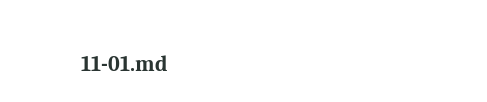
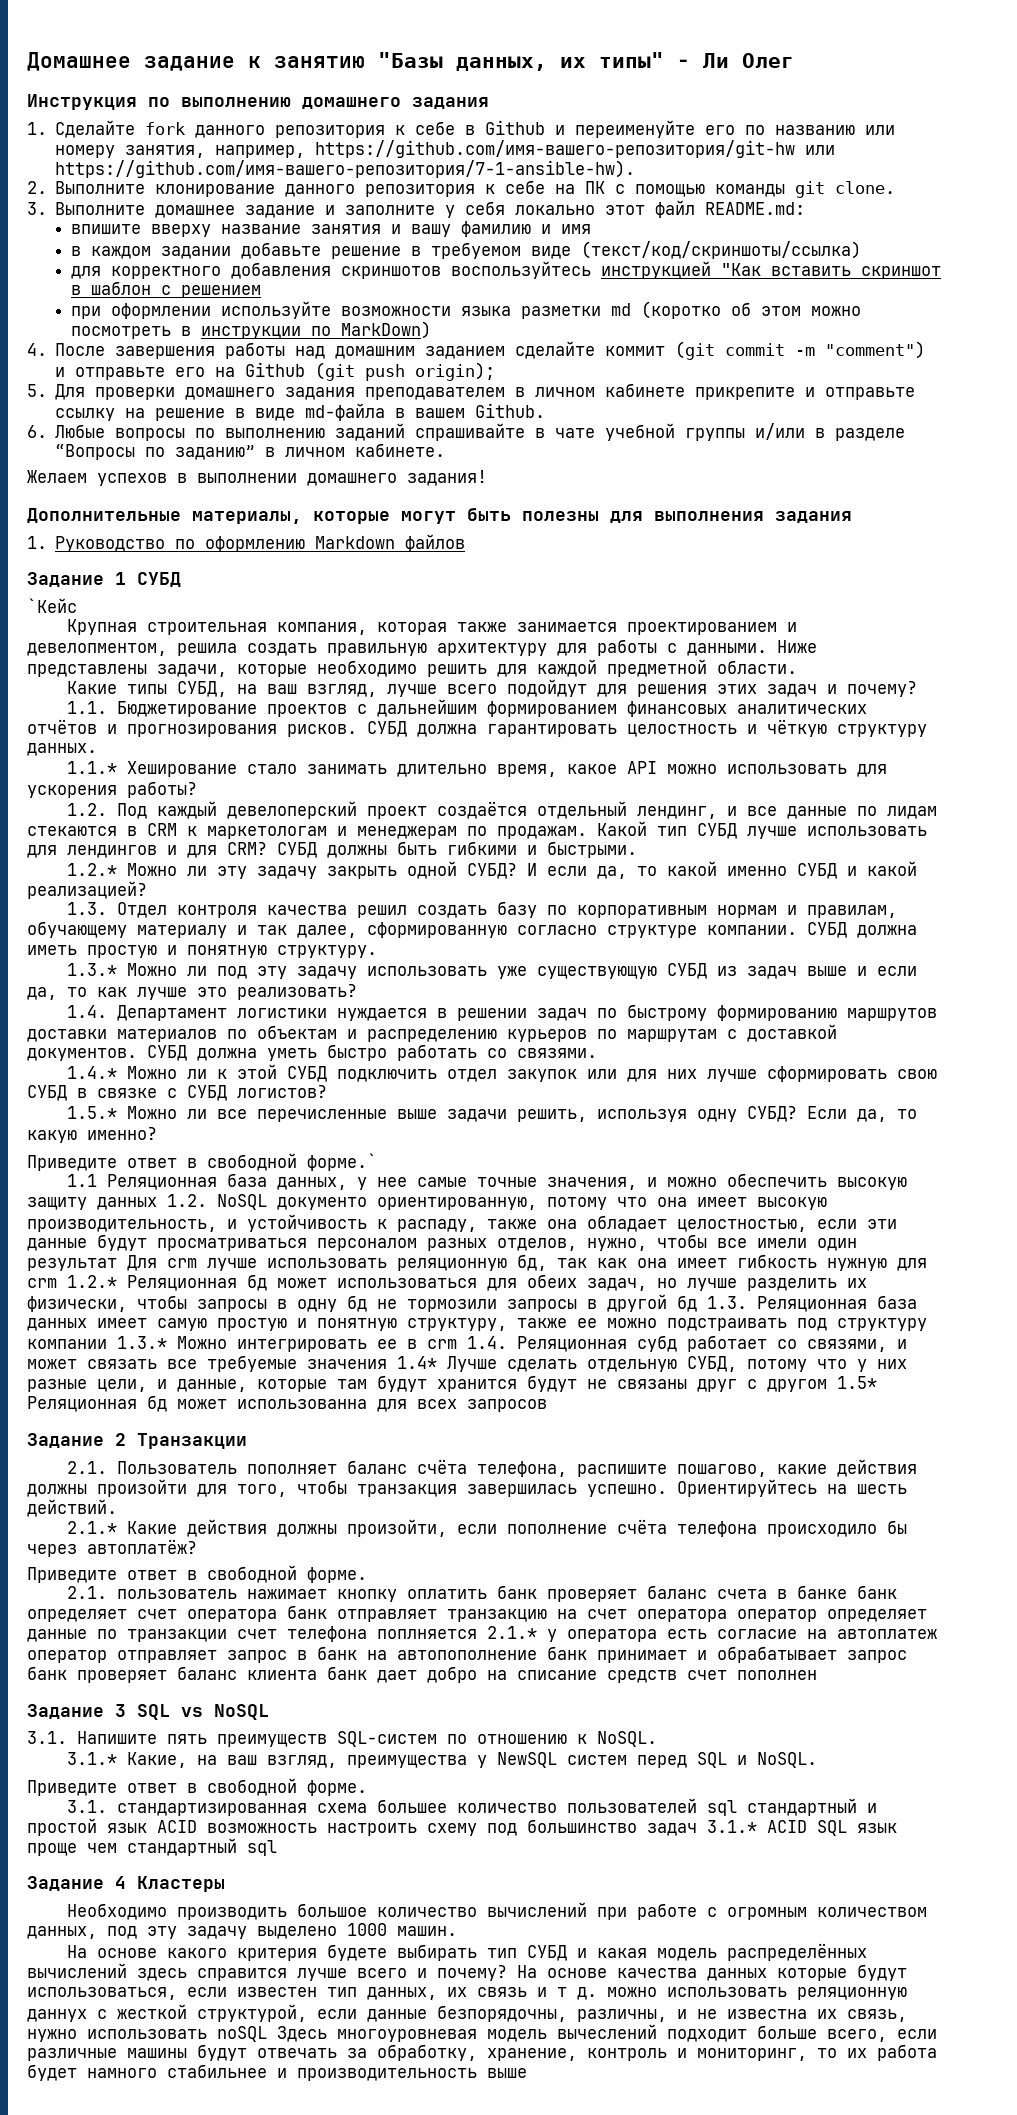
[81,55,168,71] 11-01.md -> [27,52,794,71] [27,94,489,110] [27,120,896,138] [55,140,836,158] [55,160,636,178] [27,180,896,198] [27,200,806,218] [70,221,591,237] [70,241,861,259] [70,261,941,279] [70,281,261,298] [70,301,861,319] [70,321,431,339] [27,341,926,360] [55,362,496,381] [27,383,916,400] [55,403,546,421] [27,423,906,441] [55,443,446,460] [27,470,487,486] [27,508,852,524] [27,534,466,552] [27,572,181,588] [27,598,77,613] [67,619,798,635] [27,639,817,656] [27,659,797,677] [67,679,918,697] [67,699,868,717] [27,719,927,737] [27,743,97,756] [67,761,888,777] [27,781,197,798] [67,801,938,819] [27,821,927,839] [27,841,637,858] [67,861,918,879] [27,881,147,899] [67,901,898,918] [27,921,917,938] [27,945,377,958] [67,963,918,979] [27,984,357,1000] [67,1004,938,1021] [27,1024,837,1042] [27,1044,597,1061] [67,1064,938,1082] [27,1085,327,1101] [67,1106,918,1122] [27,1127,157,1143] [27,1153,377,1171] [67,1173,908,1190] [27,1194,827,1210] [27,1214,897,1232] [27,1234,857,1251] [27,1254,927,1271] [27,1274,867,1291] [27,1294,917,1312] [27,1318,927,1331] [27,1335,907,1352] [27,1355,907,1372] [27,1375,877,1392] [27,1395,547,1412] [27,1433,247,1449] [67,1459,918,1477] [27,1479,907,1497] [27,1499,117,1517] [67,1519,908,1537] [27,1539,197,1557] [27,1565,367,1583] [67,1585,898,1602] [27,1605,927,1622] [27,1626,937,1642] [27,1646,907,1663] [27,1666,817,1683] [27,1704,269,1720] [27,1731,657,1747] [67,1752,818,1768] [27,1778,367,1796] [67,1798,878,1816] [27,1818,897,1836] [27,1838,277,1856] [27,1876,225,1892] [67,1902,928,1920] [27,1923,457,1939] [67,1943,868,1961] [27,1963,907,1981] [27,1987,907,2000] [27,2004,907,2022] [27,2024,937,2042] [27,2044,937,2061] [27,2064,527,2081] Домашнее задание к занятию "Базы данных, их типы" - Ли Олег // Инструкция по выполнению домашнего задания // 1. Сделайте fork данного репозитория к себе в Github и переименуйте его по названию или номеру занятия, например, https://github.com/имя-вашего-репозитория/git-hw или https://github.com/имя-вашего-репозитория/7-1-ansible-hw). // 2. Выполните клонирование данного репозитория к себе на ПК с помощью команды git clone. // 3. Выполните домашнее задание и заполните у себя локально этот файл README.md: // впишите вверху название занятия и вашу фамилию и имя // в каждом задании добавьте решение в требуемом виде (текст/код/скриншоты/ссылка) // для корректного добавления скриншотов воспользуйтесь инструкцией "Как вставить скриншот в шаблон с решением // при оформлении используйте возможности языка разметки md (коротко об этом можно посмотреть в инструкции по MarkDown) // 4. После завершения работы над домашним заданием сделайте коммит (git commit -m "comment") и отправьте его на Github (git push origin); // 5. Для проверки домашнего задания преподавателем в личном кабинете прикрепите и отправьте ссылку на решение в виде md-файла в вашем Github. // 6. Любые вопросы по выполнению заданий спрашивайте в чате учебной группы и/или в разделе “Вопросы по заданию” в личном кабинете. // Желаем успехов в выполнении домашнего задания! // Дополнительные материалы, которые могут быть полезны для выполнения задания // 1. Руководство по оформлению Markdown файлов // Задание 1 СУБД // `Кейс // Крупная строительная компания, которая также занимается проектированием и девелопментом, решила создать правильную архитектуру для работы с данными. Ниже представлены задачи, которые необходимо решить для каждой предметной области. // Какие типы СУБД, на ваш взгляд, лучше всего подойдут для решения этих задач и почему? // 1.1. Бюджетирование проектов с дальнейшим формированием финансовых аналитических отчётов и прогнозирования рисков. СУБД должна гарантировать целостность и чёткую структуру данных. // 1.1.* Хеширование стало занимать длительно время, какое API можно использовать для ускорения работы? // 1.2. Под каждый девелоперский проект создаётся отдельный лендинг, и все данные по лидам стекаются в CRM к маркетологам и менеджерам по продажам. Какой тип СУБД лучше использовать для лендингов и для CRM? СУБД должны быть гибкими и быстрыми. // 1.2.* Можно ли эту задачу закрыть одной СУБД? И если да, то какой именно СУБД и какой реализацией? // 1.3. Отдел контроля качества решил создать базу по корпоративным нормам и правилам, обучающему материалу и так далее, сформированную согласно структуре компании. СУБД должна иметь простую и понятную структуру. // 1.3.* Можно ли под эту задачу использовать уже существующую СУБД из задач выше и если да, то как лучше это реализовать? // 1.4. Департамент логистики нуждается в решении задач по быстрому формированию маршрутов доставки материалов по объектам и распределению курьеров по маршрутам с доставкой документов. СУБД должна уметь быстро работать со связями. // 1.4.* Можно ли к этой СУБД подключить отдел закупок или для них лучше сформировать свою СУБД в связке с СУБД логистов? // 1.5.* Можно ли все перечисленные выше задачи решить, используя одну СУБД? Если да, то какую именно? // Приведите ответ в свободной форме.` // 1.1 Реляционная база данных, у нее самые точные значения, и можно обеспечить высокую защиту данных 1.2. NoSQL документо ориентированную, потому что она имеет высокую производительность, и устойчивость к распаду, также она обладает целостностью, если эти данные будут просматриваться персоналом разных отделов, нужно, чтобы все имели один результат Для crm лучше использовать реляционную бд, так как она имеет гибкость нужную для crm 1.2.* Реляционная бд может использоваться для обеих задач, но лучше разделить их физически, чтобы запросы в одну бд не тормозили запросы в другой бд 1.3. Реляционная база данных имеет самую простую и понятную структуру, также ее можно подстраивать под структуру компании 1.3.* Можно интегрировать ее в crm 1.4. Реляционная субд работает со связями, и может связать все требуемые значения 1.4* Лучше сделать отдельную СУБД, потому что у них разные цели, и данные, которые там будут хранится будут не связаны друг с другом 1.5* Реляционная бд может использованна для всех запросов // Задание 2 Транзакции // 2.1. Пользователь пополняет баланс счёта телефона, распишите пошагово, какие действия должны произойти для того, чтобы транзакция завершилась успешно. Ориентируйтесь на шесть действий. // 2.1.* Какие действия должны произойти, если пополнение счёта телефона происходило бы через автоплатёж? // Приведите ответ в свободной форме. // 2.1. пользователь нажимает кнопку оплатить банк проверяет баланс счета в банке банк определяет счет оператора банк отправляет транзакцию на счет оператора оператор определяет данные по транзакции счет телефона поплняется 2.1.* у оператора есть согласие на автоплатеж оператор отправляет запрос в банк на автопополнение банк принимает и обрабатывает запрос банк проверяет баланс клиента банк дает добро на списание средств счет пополнен // Задание 3 SQL vs NoSQL // 3.1. Напишите пять преимуществ SQL-систем по отношению к NoSQL. // 3.1.* Какие, на ваш взгляд, преимущества у NewSQL систем перед SQL и NoSQL. // Приведите ответ в свободной форме. // 3.1. стандартизированная схема большее количество пользователей sql стандартный и простой язык ACID возможность настроить схему под большинство задач 3.1.* ACID SQL язык проще чем стандартный sql // Задание 4 Кластеры // Необходимо производить большое количество вычислений при работе с огромным количеством данных, под эту задачу выделено 1000 машин. // На основе какого критерия будете выбирать тип СУБД и какая модель распределённых вычислений здесь справится лучше всего и почему? На основе качества данных которые будут использоваться, если известен тип данных, их связь и т д. можно использовать реляционную даннух с жесткой структурой, если данные безпорядочны, различны, и не известна их связь, нужно использовать noSQL Здесь многоуровневая модель вычеслений подходит больше всего, если различные машины будут отвечать за обработку, хранение, контроль и мониторинг, то их работа будет намного стабильнее и производительность выше

